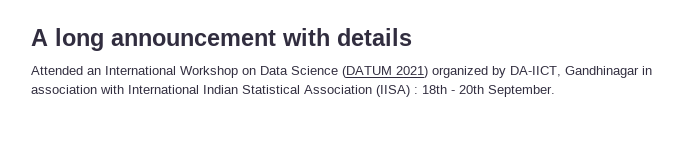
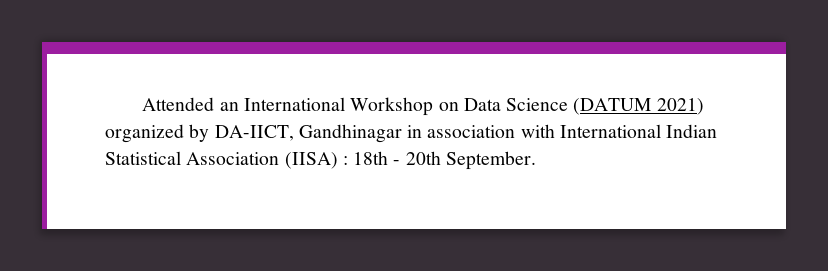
[31,28,412,51] A long announcement with details // -> (142, 104) none

